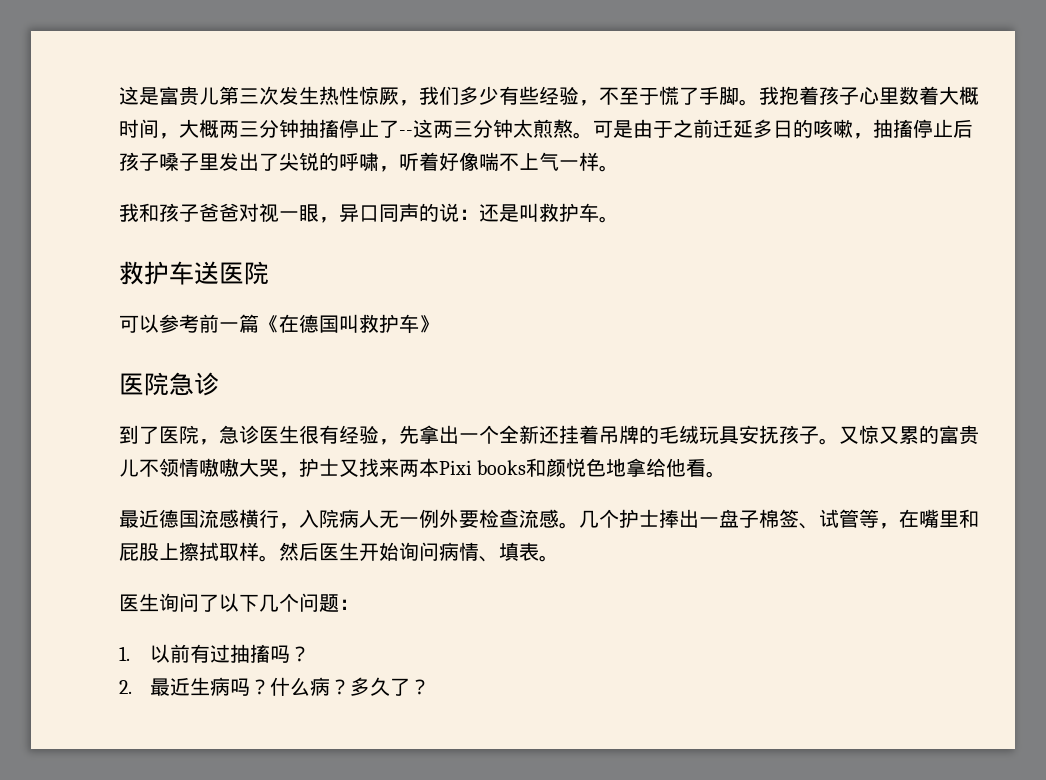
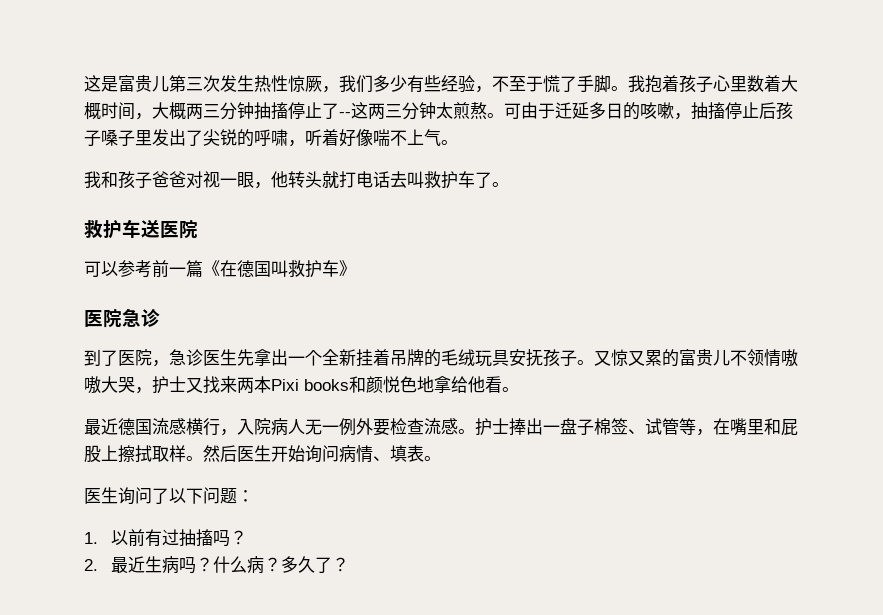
[613,119,713,138] 是由于之前 -> [521,102,555,119] 由于
[559,152,599,171] 一样 -> (441, 137) none
[339,203,599,223] 异口同声的说：还是叫救护车 -> [271,171,492,189] 他转头就打电话去叫救护车了
[299,425,399,445] 很有经验， -> (237, 357) none
[539,426,559,444] 还 -> (356, 357) none
[579,509,619,528] 几个 -> (475, 431) none
[259,593,299,612] 几个 -> (203, 496) none

